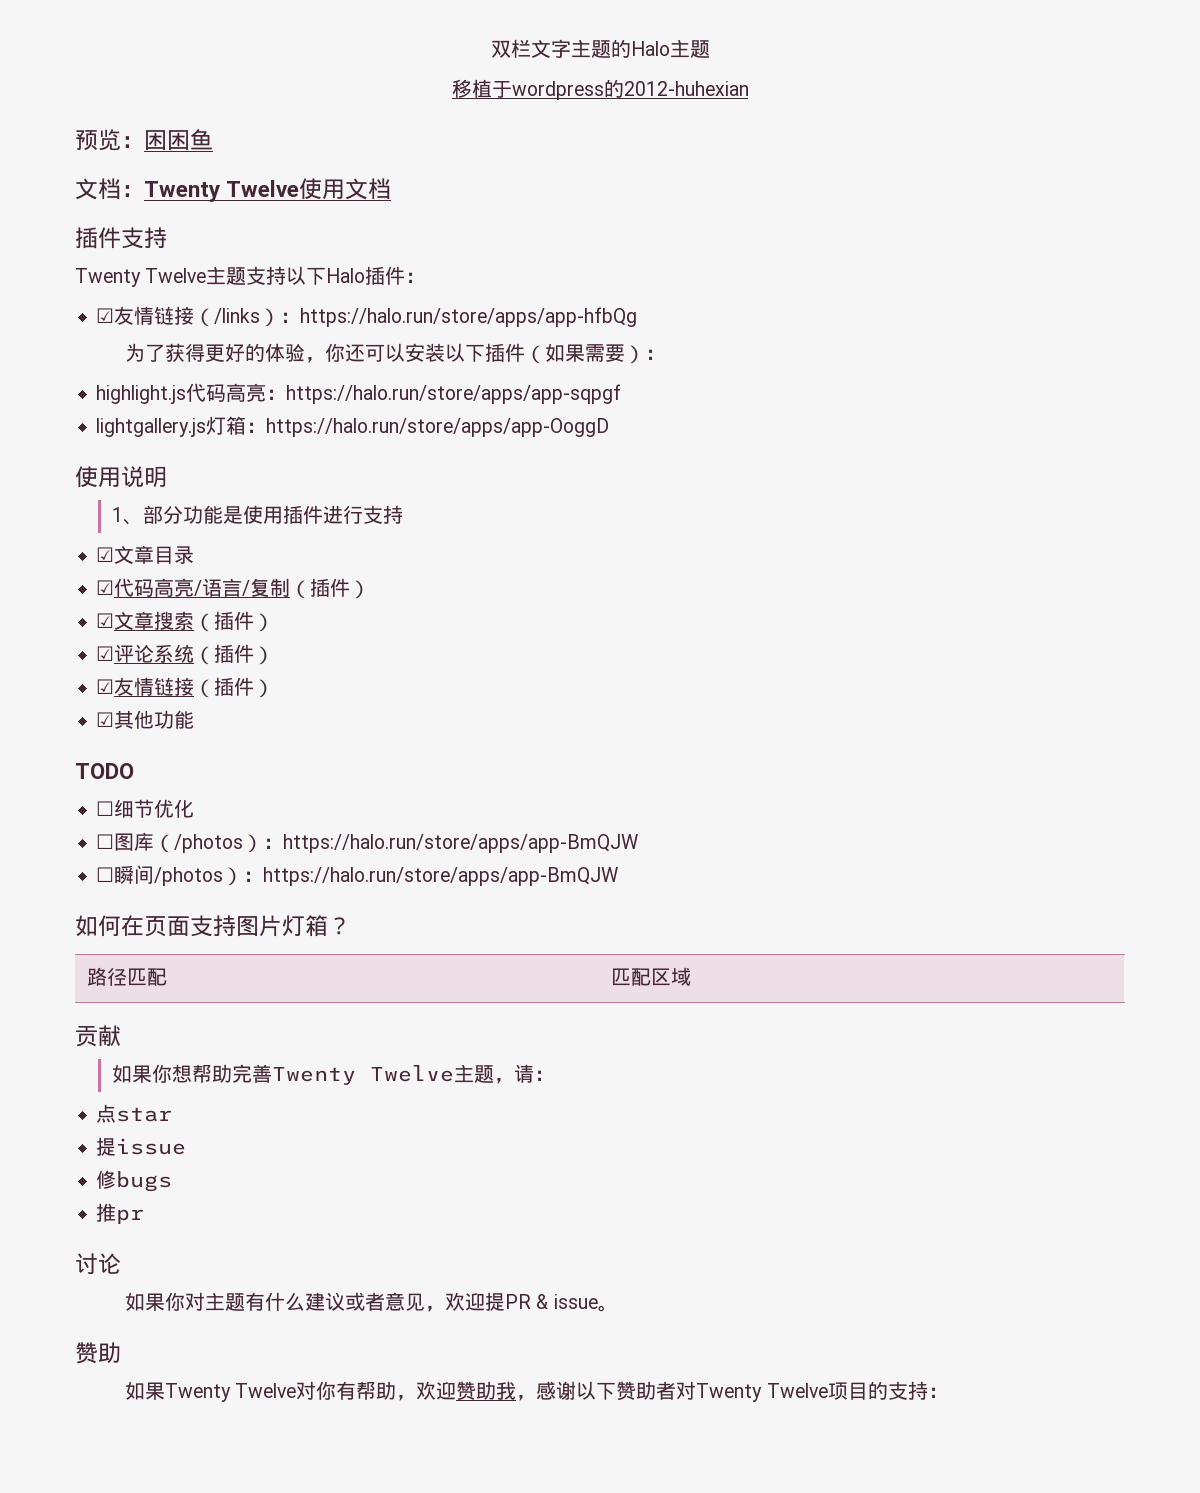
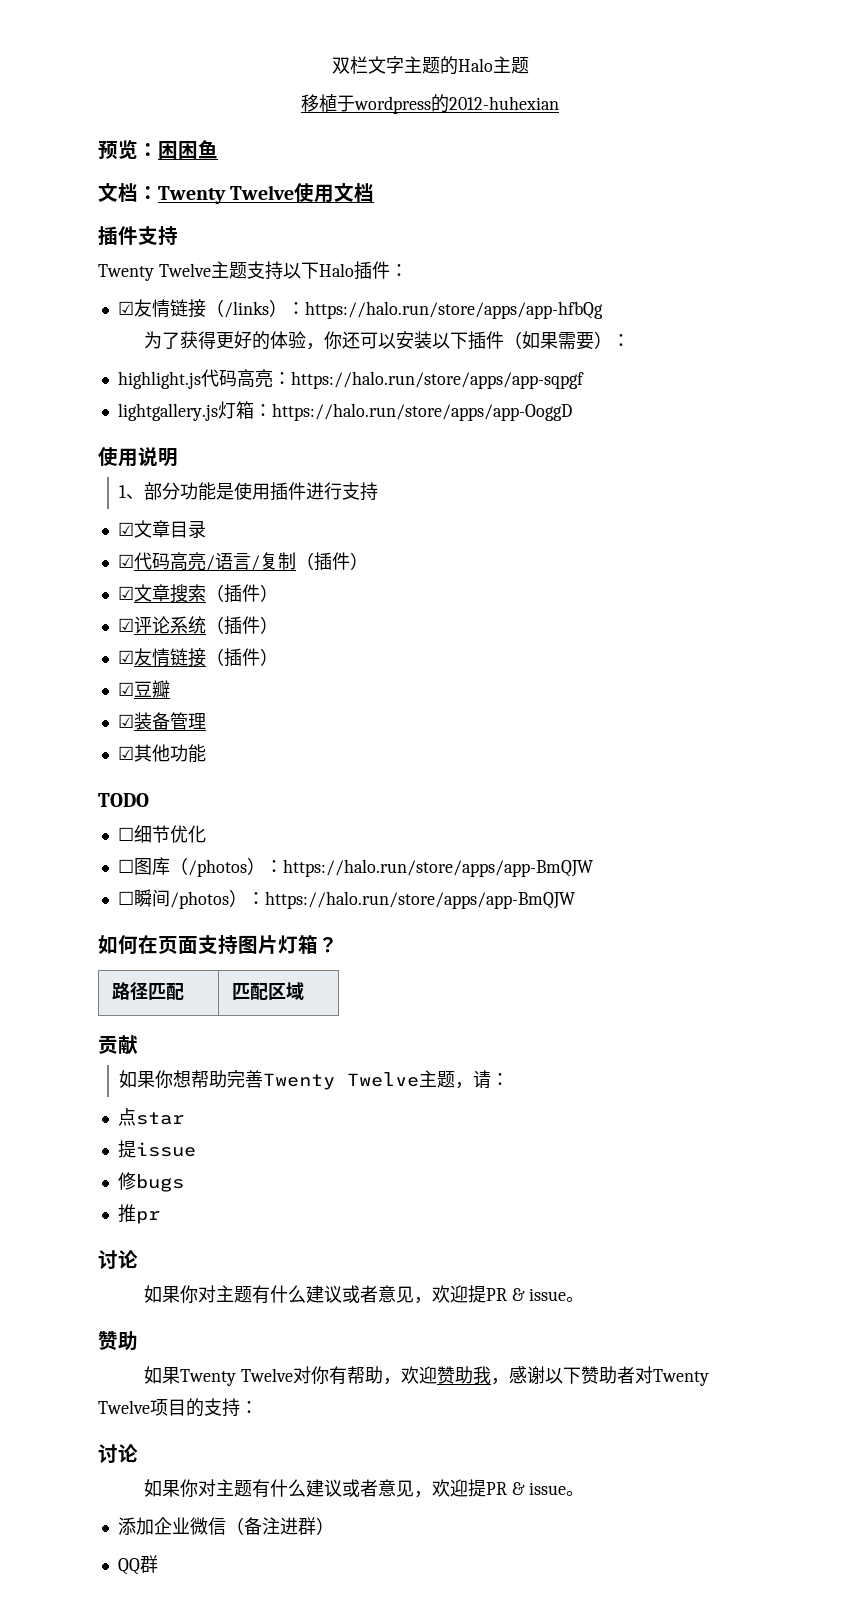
(275, 688) none -> [117,680,170,698] [117,712,206,730] // ☑豆瓣 // ☑装备管理
(948, 1392) none -> [98,1444,138,1464] [144,1479,584,1498] [117,1517,334,1535] [117,1555,158,1575] // 讨论 // 如果你对主题有什么建议或者意见，欢迎提PR & issue。 // 添加企业微信（备注进群） // QQ群

